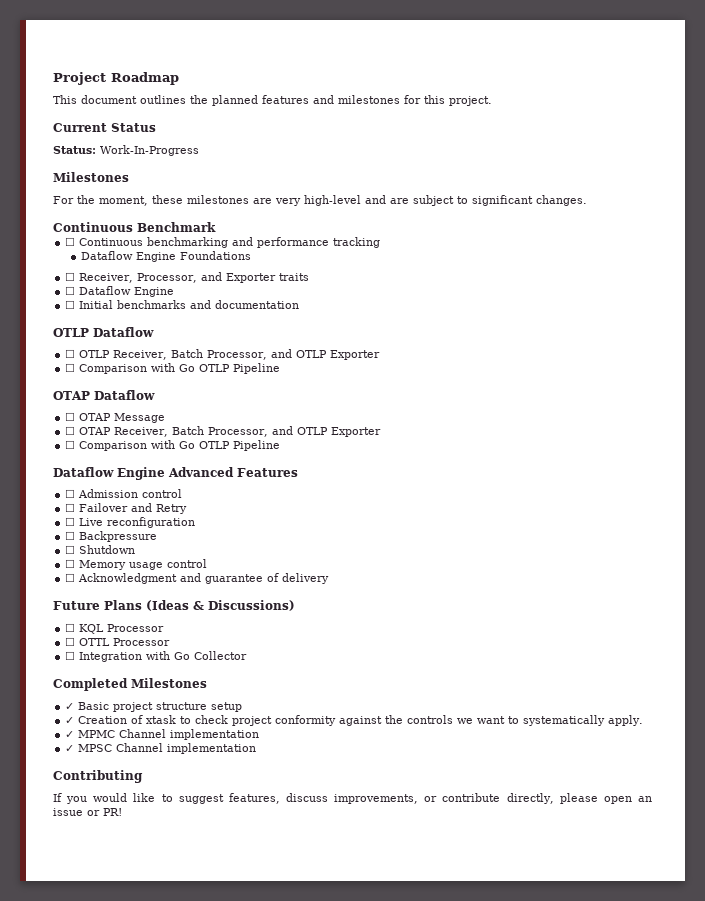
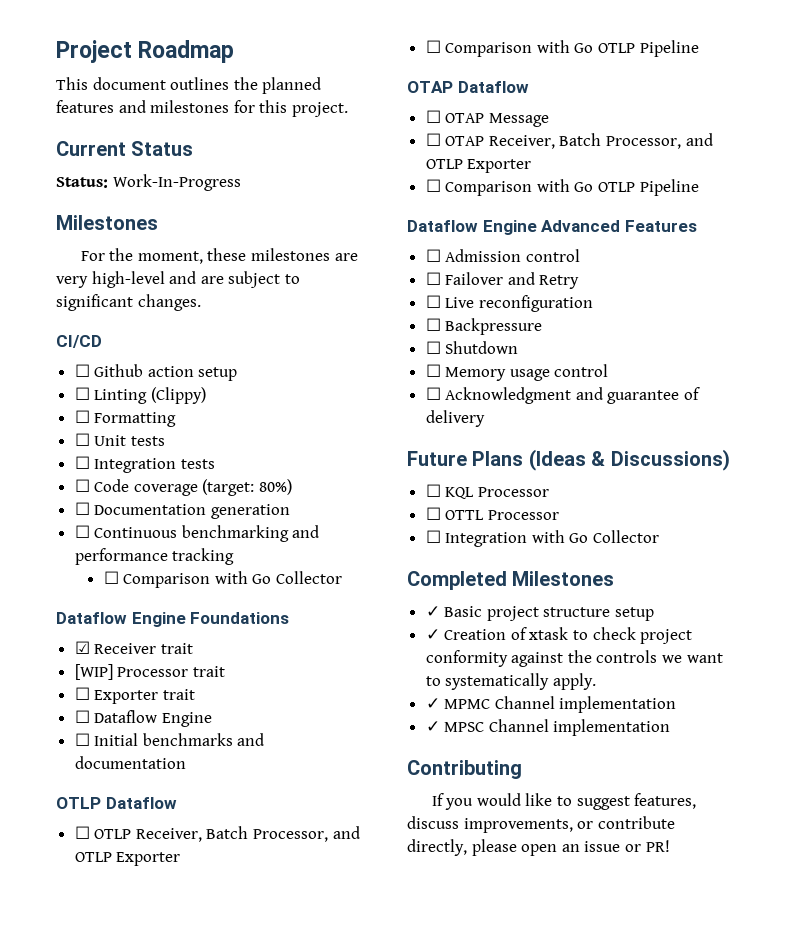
[53,222,216,232] Continuous Benchmark -> [56,335,102,348] [74,364,238,381] [74,387,206,404] [74,410,177,427] [74,433,165,446] [74,456,215,473] [74,479,293,496] [74,502,290,519] CI/CD // ☐ Github action setup // ☐ Linting (Clippy) // ☐ Formatting // ☐ Unit tests // ☐ Integration tests // ☐ Code coverage (target: 80%) // ☐ Documentation generation
[81,251,252,262] [65,272,310,283] Dataflow Engine Foundations // ☐ Receiver, Processor, and Exporter traits -> [103,571,342,588] [56,612,290,627] [74,641,193,654] [74,664,225,680] [74,687,195,704] ☐ Comparison with Go Collector // Dataflow Engine Foundations // ☑ Receiver trait // [WIP] Processor trait // ☐ Exporter trait

